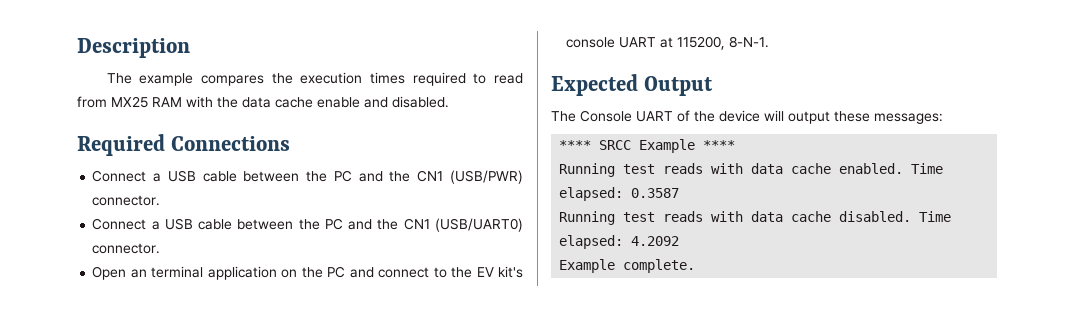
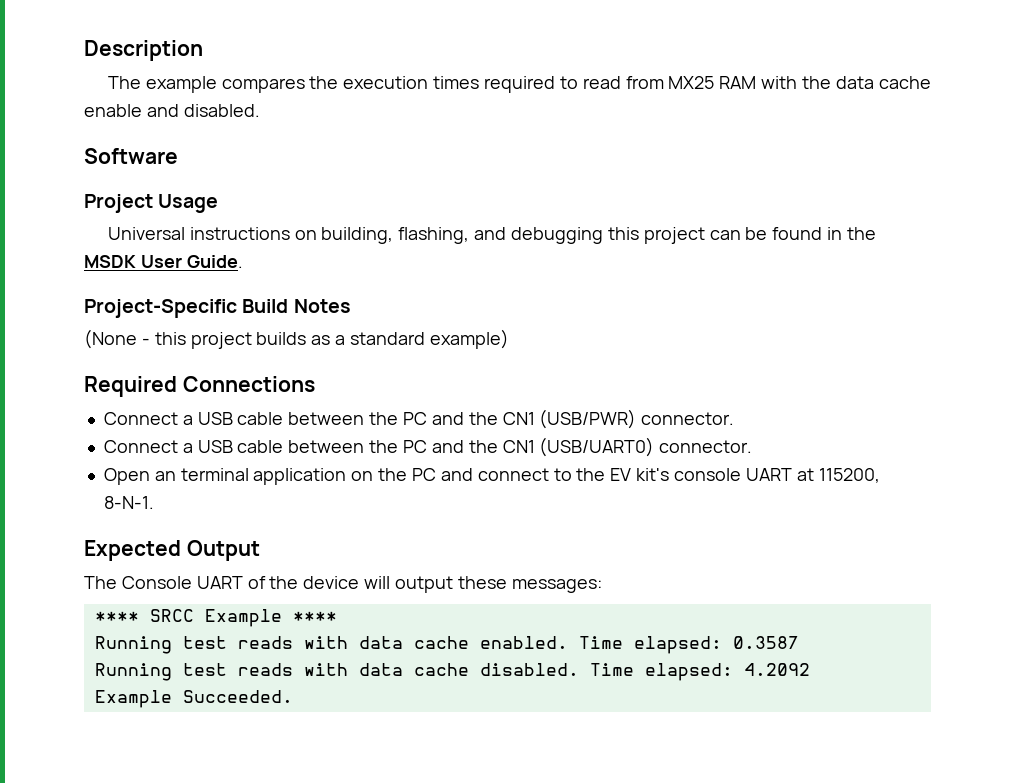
(449, 102) none -> [84,148,178,164] [84,194,219,213] [107,227,877,244] [84,255,243,268] [84,299,351,318] [84,329,509,349] // Software // Project Usage // Universal instructions on building, flashing, and debugging this project can be found in the MSDK User Guide. // Project-Specific Build Notes // (None - this project builds as a standard example)
[623,259,696,273] complete. -> [182,690,293,703] Succeeded.

